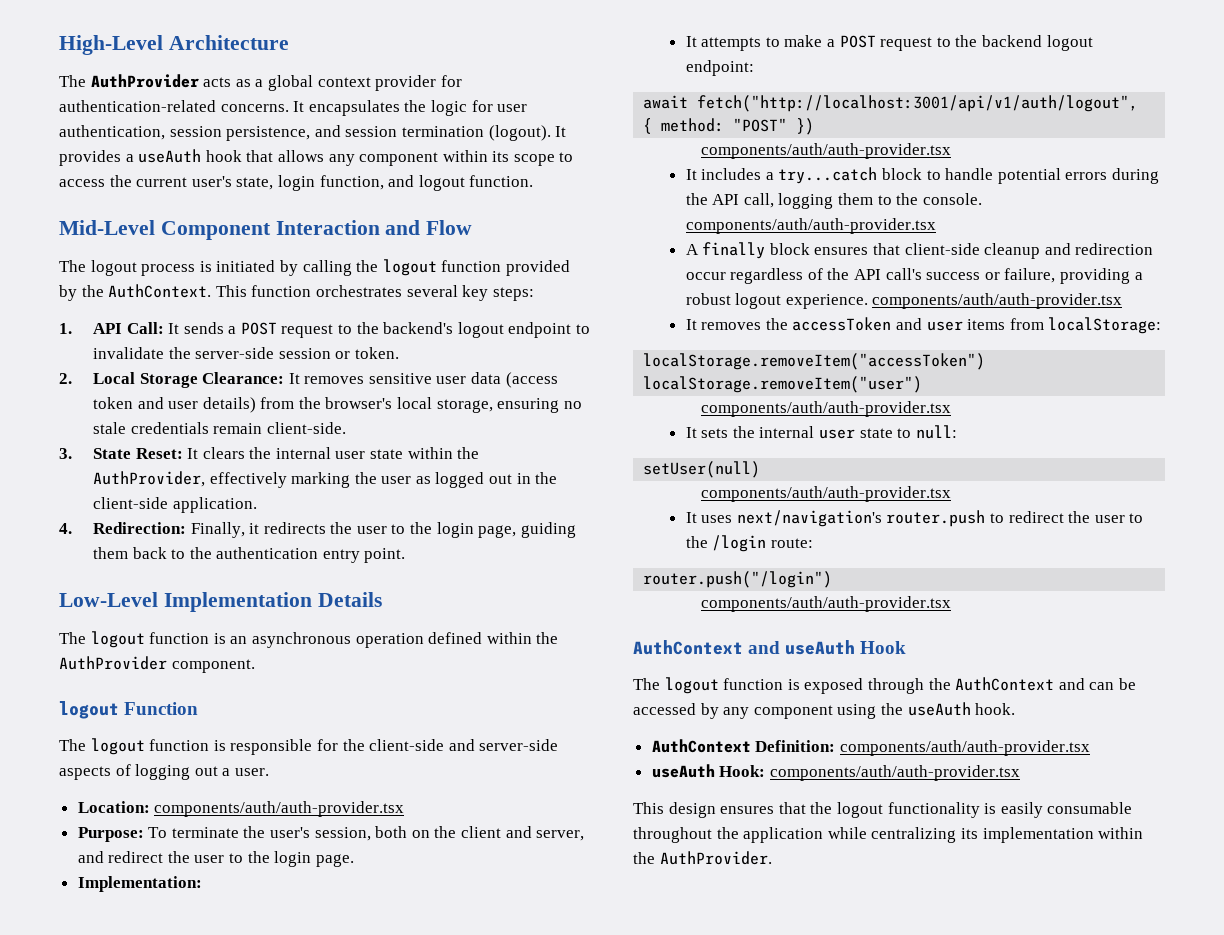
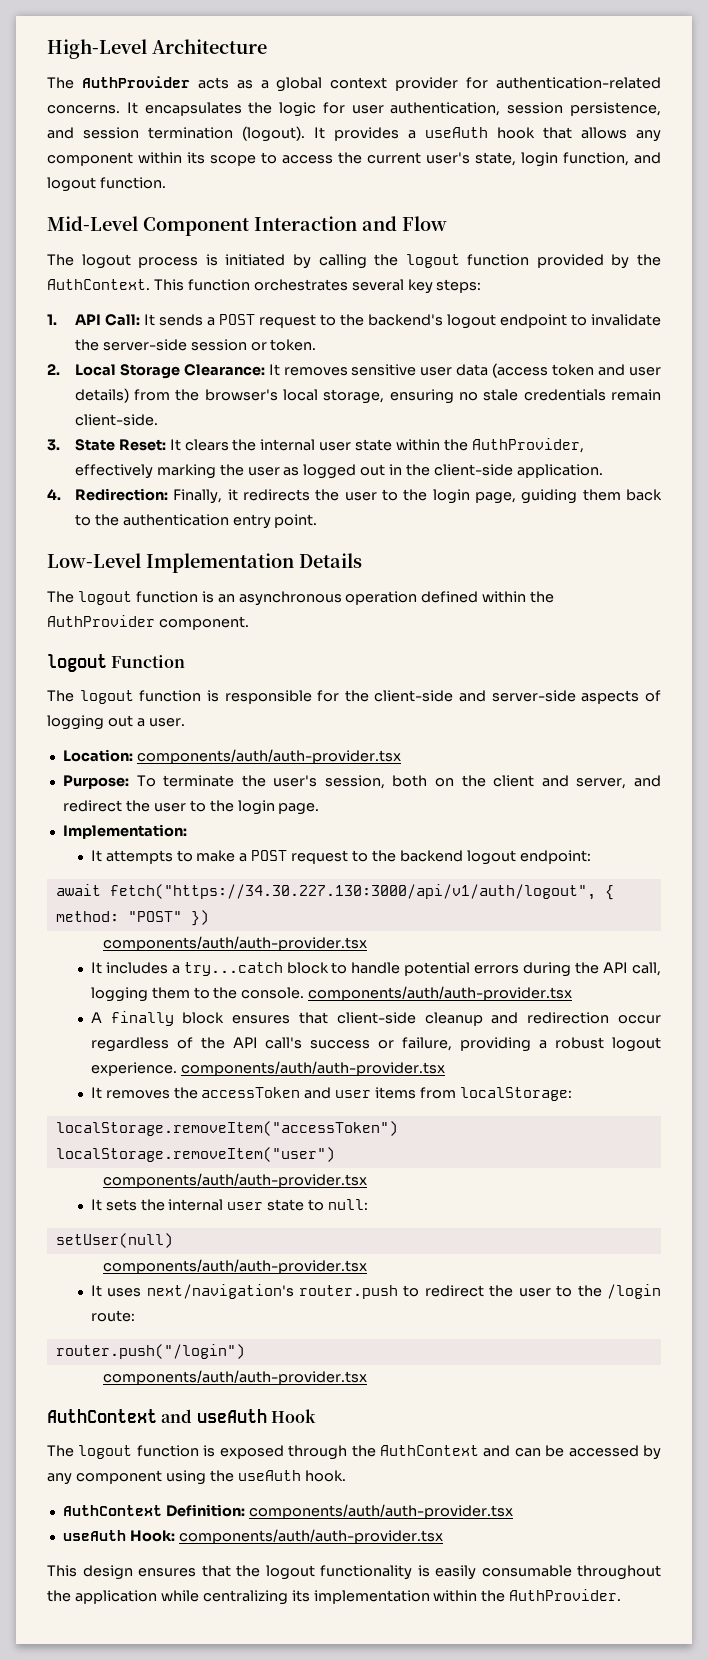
[697,95,1139,112] fetch("http://localhost:3001/api/v1/auth/logout", -> [109,884,596,900] fetch("https://34.30.227.130:3000/api/v1/auth/logout",

